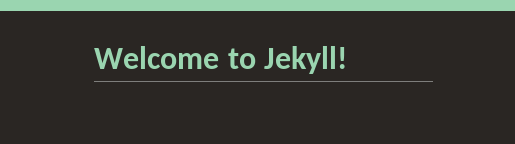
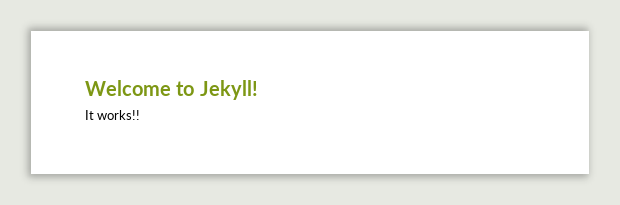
(348, 60) none -> [85,110,141,120] // It works!!

